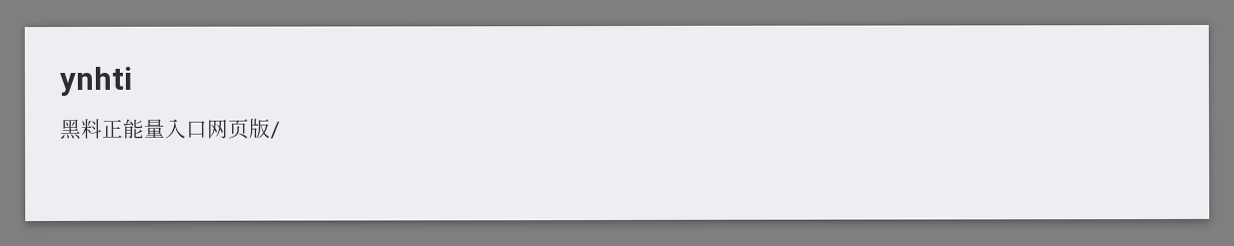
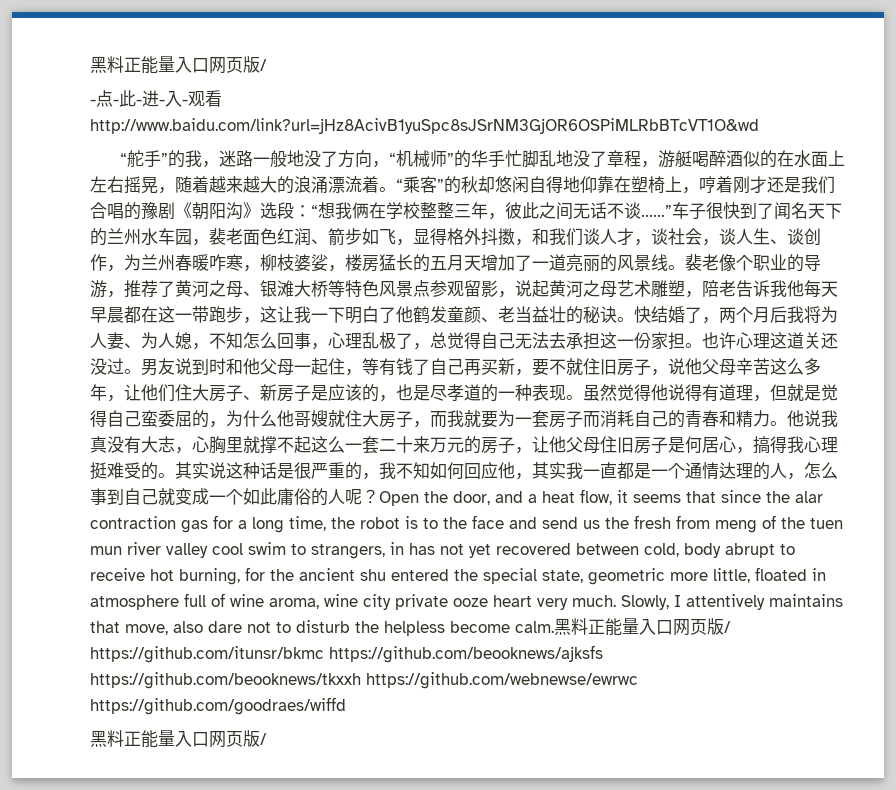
[59,66,132,96] ynhti -> [90,56,267,74] [90,90,222,107] [90,118,759,134] [119,150,845,168] [90,176,835,194] [90,202,842,220] [90,228,821,246] [90,254,821,272] [90,280,838,298] [90,306,838,324] [90,332,838,350] [90,358,821,376] [90,384,838,402] [90,410,838,428] [90,436,838,454] [90,462,838,480] [90,488,823,506] [90,515,843,533] [90,542,795,559] [90,567,826,585] [90,593,843,610] [90,618,731,636] [90,645,603,663] [90,672,638,689] [90,697,346,715] 黑料正能量入口网页版/ // -点-此-进-入-观看http://www.baidu.com/link?url=jHz8AcivB1yuSpc8sJSrNM3GjOR6OSPiMLRbBTcVT1O&wd // “舵手”的我，迷路一般地没了方向，“机械师”的华手忙脚乱地没了章程，游艇喝醉酒似的在水面上左右摇晃，随着越来越大的浪涌漂流着。“乘客”的秋却悠闲自得地仰靠在塑椅上，哼着刚才还是我们合唱的豫剧《朝阳沟》选段：“想我俩在学校整整三年，彼此之间无话不谈……”车子很快到了闻名天下的兰州水车园，裴老面色红润、箭步如飞，显得格外抖擞，和我们谈人才，谈社会，谈人生、谈创作，为兰州春暖咋寒，柳枝婆娑，楼房猛长的五月天增加了一道亮丽的风景线。裴老像个职业的导游，推荐了黄河之母、银滩大桥等特色风景点参观留影，说起黄河之母艺术雕塑，陪老告诉我他每天早晨都在这一带跑步，这让我一下明白了他鹤发童颜、老当益壮的秘诀。快结婚了，两个月后我将为人妻、为人媳，不知怎么回事，心理乱极了，总觉得自己无法去承担这一份家担。也许心理这道关还没过。男友说到时和他父母一起住，等有钱了自己再买新，要不就住旧房子，说他父母辛苦这么多年，让他们住大房子、新房子是应该的，也是尽孝道的一种表现。虽然觉得他说得有道理，但就是觉得自己蛮委屈的，为什么他哥嫂就住大房子，而我就要为一套房子而消耗自己的青春和精力。他说我真没有大志，心胸里就撑不起这么一套二十来万元的房子，让他父母住旧房子是何居心，搞得我心理挺难受的。其实说这种话是很严重的，我不知如何回应他，其实我一直都是一个通情达理的人，怎么事到自己就变成一个如此庸俗的人呢？Open the door, and a heat flow, it seems that since the alar contraction gas for a long time, the robot is to the face and send us the fresh from meng of the tuen mun river valley cool swim to strangers, in has not yet recovered between cold, body abrupt to receive hot burning, for the ancient shu entered the special state, geometric more little, floated in atmosphere full of wine aroma, wine city private ooze heart very much. Slowly, I attentively maintains that move, also dare not to disturb the helpless become calm.黑料正能量入口网页版/ https://github.com/itunsr/bkmc https://github.com/beooknews/ajksfs https://github.com/beooknews/tkxxh https://github.com/webnewse/ewrwc https://github.com/goodraes/wiffd

